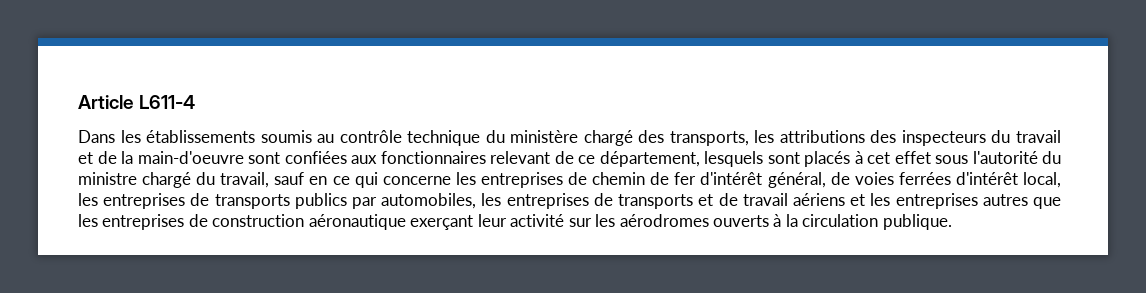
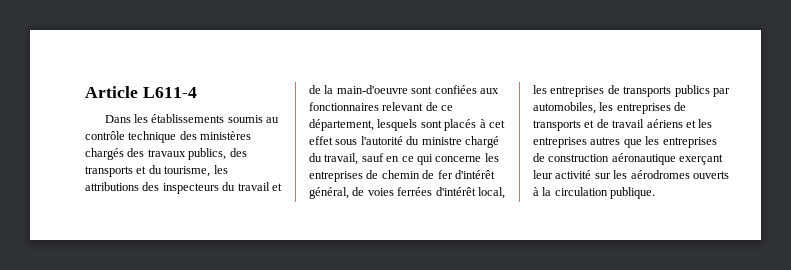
[485,130,749,146] du ministère chargé des transports, -> [179,131,252,140] [85,148,247,160] [85,165,211,177] des ministères chargés des travaux publics, des transports et du tourisme,

